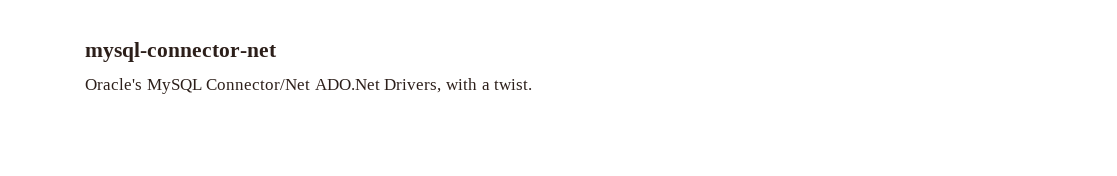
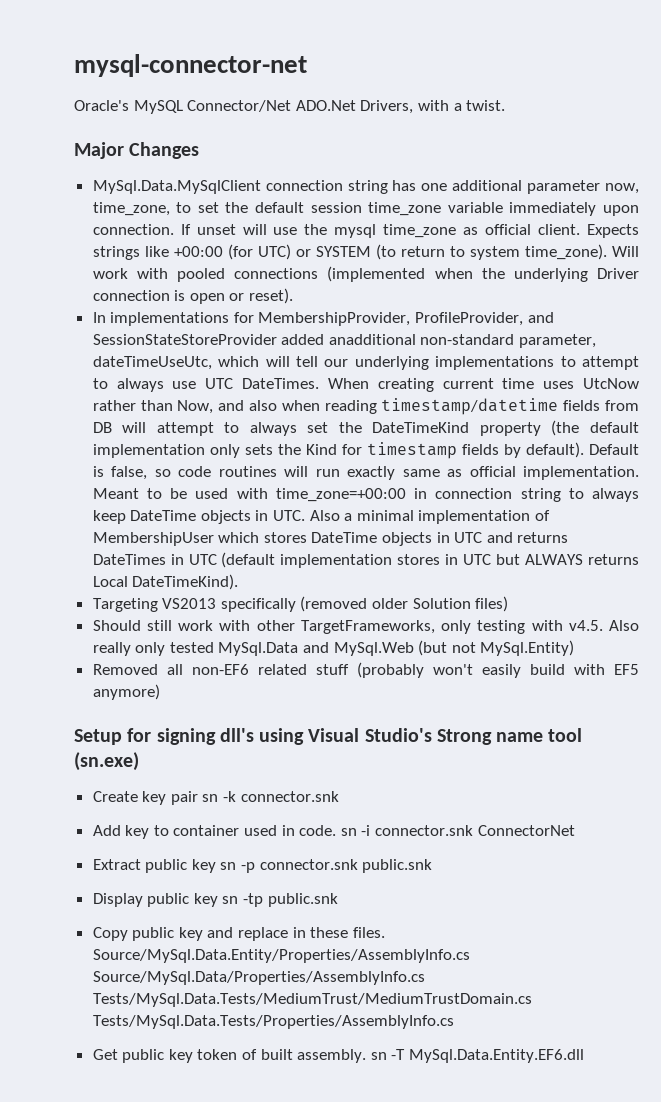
(533, 84) none -> [74,142,200,159] [92,180,639,194] [92,202,639,216] [92,224,639,238] [92,244,639,260] [92,266,639,282] [92,288,294,304] [92,312,554,326] [92,334,597,348] [92,356,639,370] [92,378,639,392] [92,398,639,415] [92,420,639,436] [92,442,639,459] [92,466,639,480] [92,488,639,502] [92,510,551,524] [92,532,569,546] [92,552,639,568] [92,574,239,590] [92,596,509,612] [92,620,640,634] [92,640,575,656] [92,662,639,678] [92,684,160,700] [74,728,583,745] [74,752,139,771] [92,791,339,805] [92,825,575,839] [92,859,433,873] [92,893,338,907] [92,927,385,941] [92,949,470,963] [92,971,425,985] [92,993,532,1007] [92,1015,454,1029] [92,1049,585,1063] // Major Changes // MySql.Data.MySqlClient connection string has one additional parameter now, time_zone, to set the default session time_zone variable immediately upon connection. If unset will use the mysql time_zone as official client. Expects strings like +00:00 (for UTC) or SYSTEM (to return to system time_zone). Will work with pooled connections (implemented when the underlying Driver connection is open or reset). // In implementations for MembershipProvider, ProfileProvider, and SessionStateStoreProvider added anadditional non-standard parameter, dateTimeUseUtc, which will tell our underlying implementations to attempt to always use UTC DateTimes. When creating current time uses UtcNow rather than Now, and also when reading timestamp/datetime fields from DB will attempt to always set the DateTimeKind property (the default implementation only sets the Kind for timestamp fields by default). Default is false, so code routines will run exactly same as official implementation. Meant to be used with time_zone=+00:00 in connection string to always keep DateTime objects in UTC. Also a minimal implementation of MembershipUser which stores DateTime objects in UTC and returns DateTimes in UTC (default implementation stores in UTC but ALWAYS returns Local DateTimeKind). // Targeting VS2013 specifically (removed older Solution files) // Should still work with other TargetFrameworks, only testing with v4.5. Also really only tested MySql.Data and MySql.Web (but not MySql.Entity) // Removed all non-EF6 related stuff (probably won't easily build with EF5 anymore) // Setup for signing dll's using Visual Studio's Strong name tool (sn.exe) // Create key pair sn -k connector.snk // Add key to container used in code. sn -i connector.snk ConnectorNet // Extract public key sn -p connector.snk public.snk // Display public key sn -tp public.snk // Copy public key and replace in these files. Source/MySql.Data.Entity/Properties/AssemblyInfo.cs Source/MySql.Data/Properties/AssemblyInfo.cs Tests/MySql.Data.Tests/MediumTrust/MediumTrustDomain.cs Tests/MySql.Data.Tests/Properties/AssemblyInfo.cs // Get public key token of built assembly. sn -T MySql.Data.Entity.EF6.dll

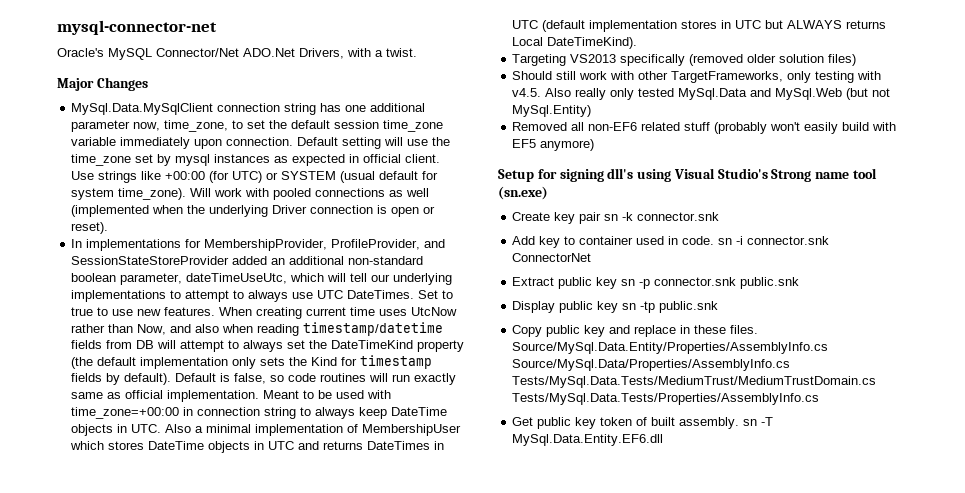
[180,224,236,235] If unset -> [297,137,382,149] Default setting
[334,224,479,238] mysql time_zone as -> [71,154,360,166] time_zone set by mysql instances as expected in
[587,224,639,238] Expects -> [71,171,95,180] Use
[375,244,465,260] (to return to -> [340,171,439,183] (usual default for
(319, 273) none -> [389,188,430,197] as well
[328,334,515,345] anadditional non-standard -> [271,256,424,265] [71,273,117,282] an additional non-standard boolean
(320, 383) none -> [418,290,454,299] [71,307,216,316] Set to true to use new features.
[412,598,471,609] Solution -> [779,54,825,63] solution

